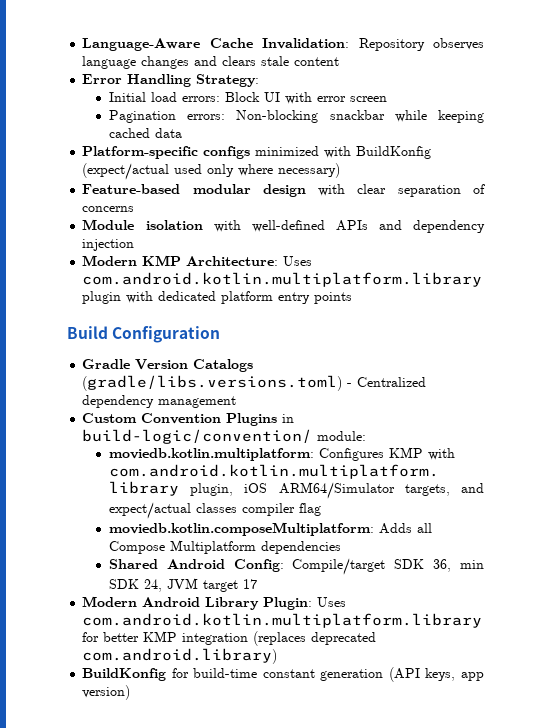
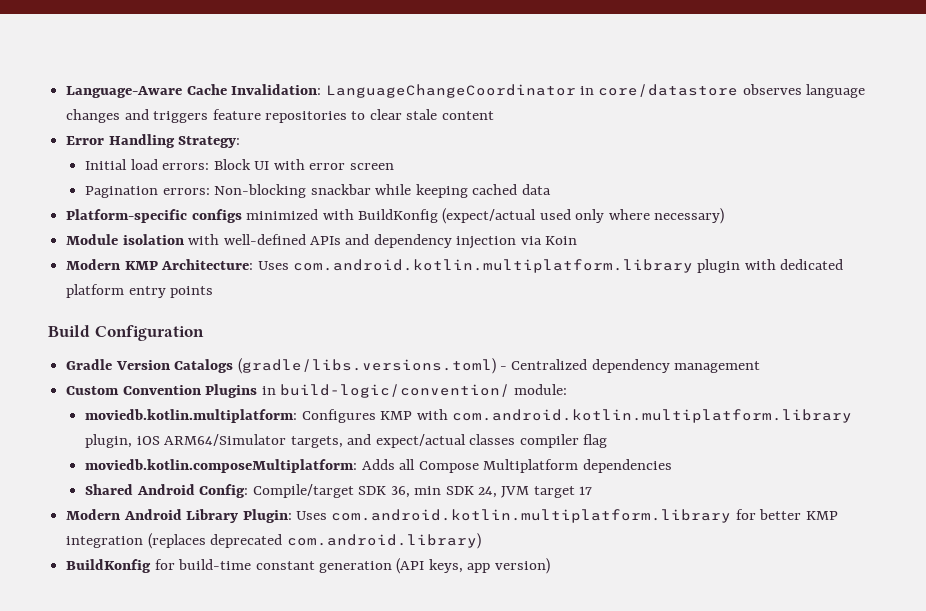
[358,38,425,51] Repository -> [325,84,739,98] LanguageChangeCoordinator in core/datastore
[222,56,257,66] clears -> [153,109,402,123] triggers feature repositories to clear
[82,184,485,197] [82,206,135,212] // Feature-based modular design with clear separation of concerns -> (725, 216) none
(135, 245) none -> [520,236,578,245] via Koin

